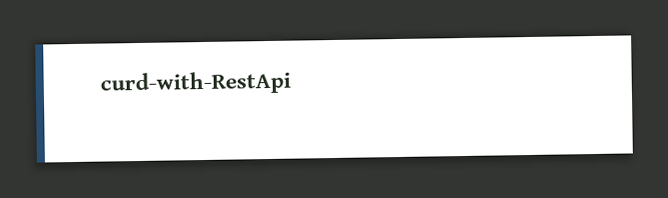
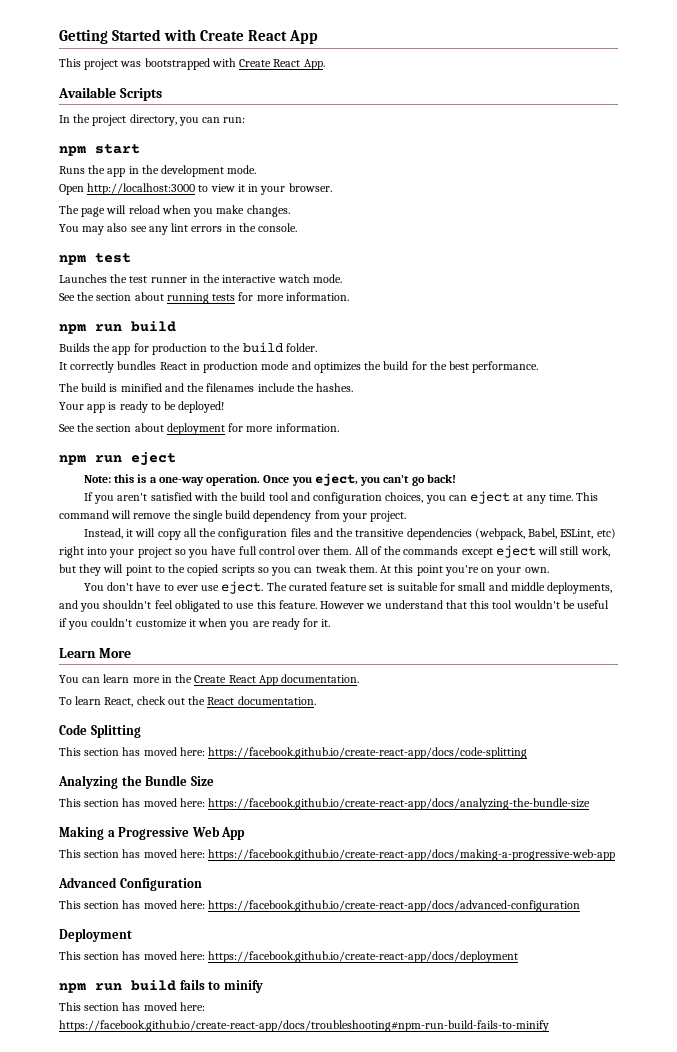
[100,70,291,96] curd-with-RestApi -> [59,29,319,44] [59,58,325,70] [58,87,162,101] [59,114,246,126] [59,144,140,156] [59,165,257,177] [59,183,332,195] [59,205,290,217] [59,223,298,235] [59,253,131,265] [59,274,342,283] [59,292,349,304] [59,321,176,334] [59,342,317,355] [59,361,539,373] [59,383,354,392] [59,401,225,413] [59,423,339,435] [59,452,176,466] [83,473,456,486] [83,491,599,504] [59,510,407,522] [83,528,616,540] [59,545,610,558] [59,564,549,576] [83,581,613,594] [59,600,610,612] [59,618,331,630] [59,648,131,658] [59,674,360,686] [59,696,316,707] [59,724,141,738] [59,747,528,759] [58,775,214,789] [59,798,591,810] [59,826,246,840] [59,849,616,861] [58,877,202,891] [59,900,581,912] [59,928,132,942] [59,951,519,963] [59,979,263,993] [59,1002,205,1011] [59,1020,549,1032] Getting Started with Create React App // This project was bootstrapped with Create React App. // Available Scripts // In the project directory, you can run: // npm start // Runs the app in the development mode. // Open http://localhost:3000 to view it in your browser. // The page will reload when you make changes. // You may also see any lint errors in the console. // npm test // Launches the test runner in the interactive watch mode. // See the section about running tests for more information. // npm run build // Builds the app for production to the build folder. // It correctly bundles React in production mode and optimizes the build for the best performance. // The build is minified and the filenames include the hashes. // Your app is ready to be deployed! // See the section about deployment for more information. // npm run eject // Note: this is a one-way operation. Once you eject, you can't go back! // If you aren't satisfied with the build tool and configuration choices, you can eject at any time. This command will remove the single build dependency from your project. // Instead, it will copy all the configuration files and the transitive dependencies (webpack, Babel, ESLint, etc) right into your project so you have full control over them. All of the commands except eject will still work, but they will point to the copied scripts so you can tweak them. At this point you're on your own. // You don't have to ever use eject. The curated feature set is suitable for small and middle deployments, and you shouldn't feel obligated to use this feature. However we understand that this tool wouldn't be useful if you couldn't customize it when you are ready for it. // Learn More // You can learn more in the Create React App documentation. // To learn React, check out the React documentation. // Code Splitting // This section has moved here: https://facebook.github.io/create-react-app/docs/code-splitting // Analyzing the Bundle Size // This section has moved here: https://facebook.github.io/create-react-app/docs/analyzing-the-bundle-size // Making a Progressive Web App // This section has moved here: https://facebook.github.io/create-react-app/docs/making-a-progressive-web-app // Advanced Configuration // This section has moved here: https://facebook.github.io/create-react-app/docs/advanced-configuration // Deployment // This section has moved here: https://facebook.github.io/create-react-app/docs/deployment // npm run build fails to minify // This section has moved here: https://facebook.github.io/create-react-app/docs/troubleshooting#npm-run-build-fails-to-minify

